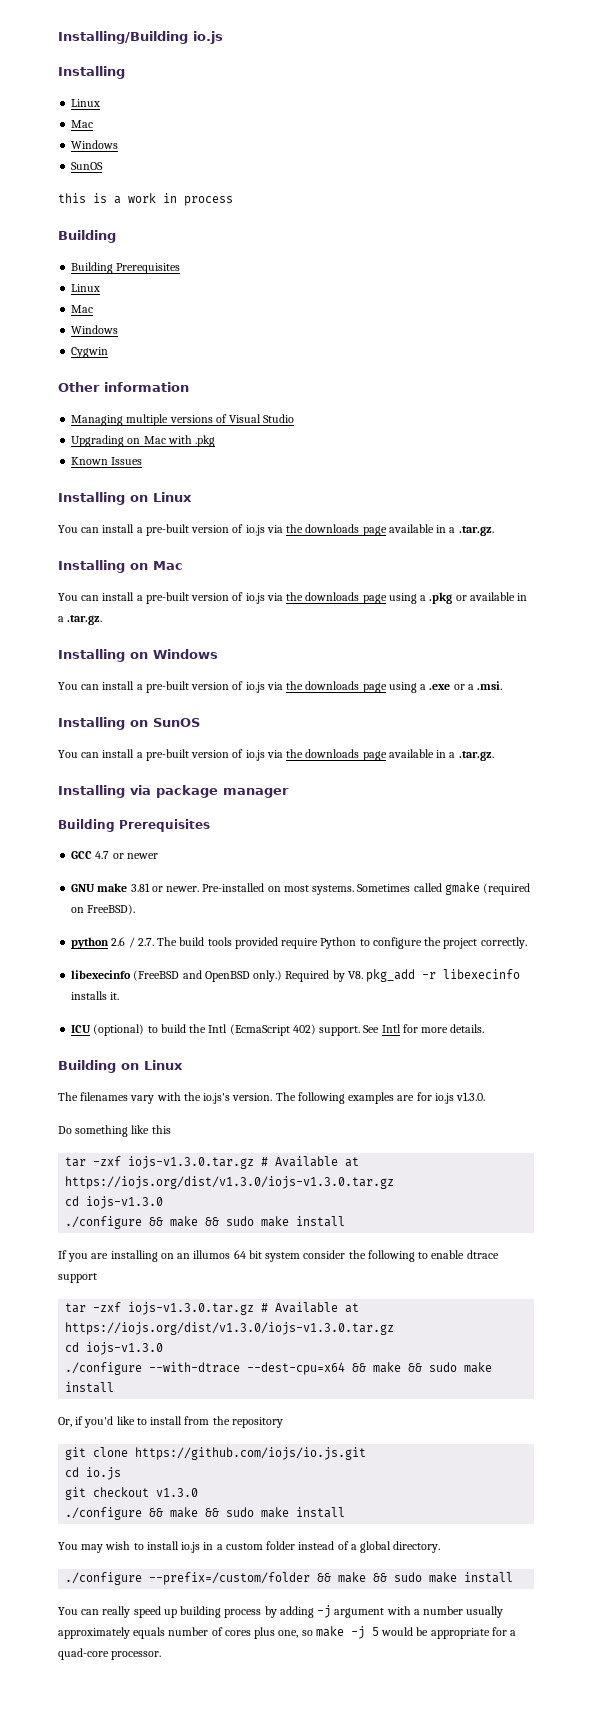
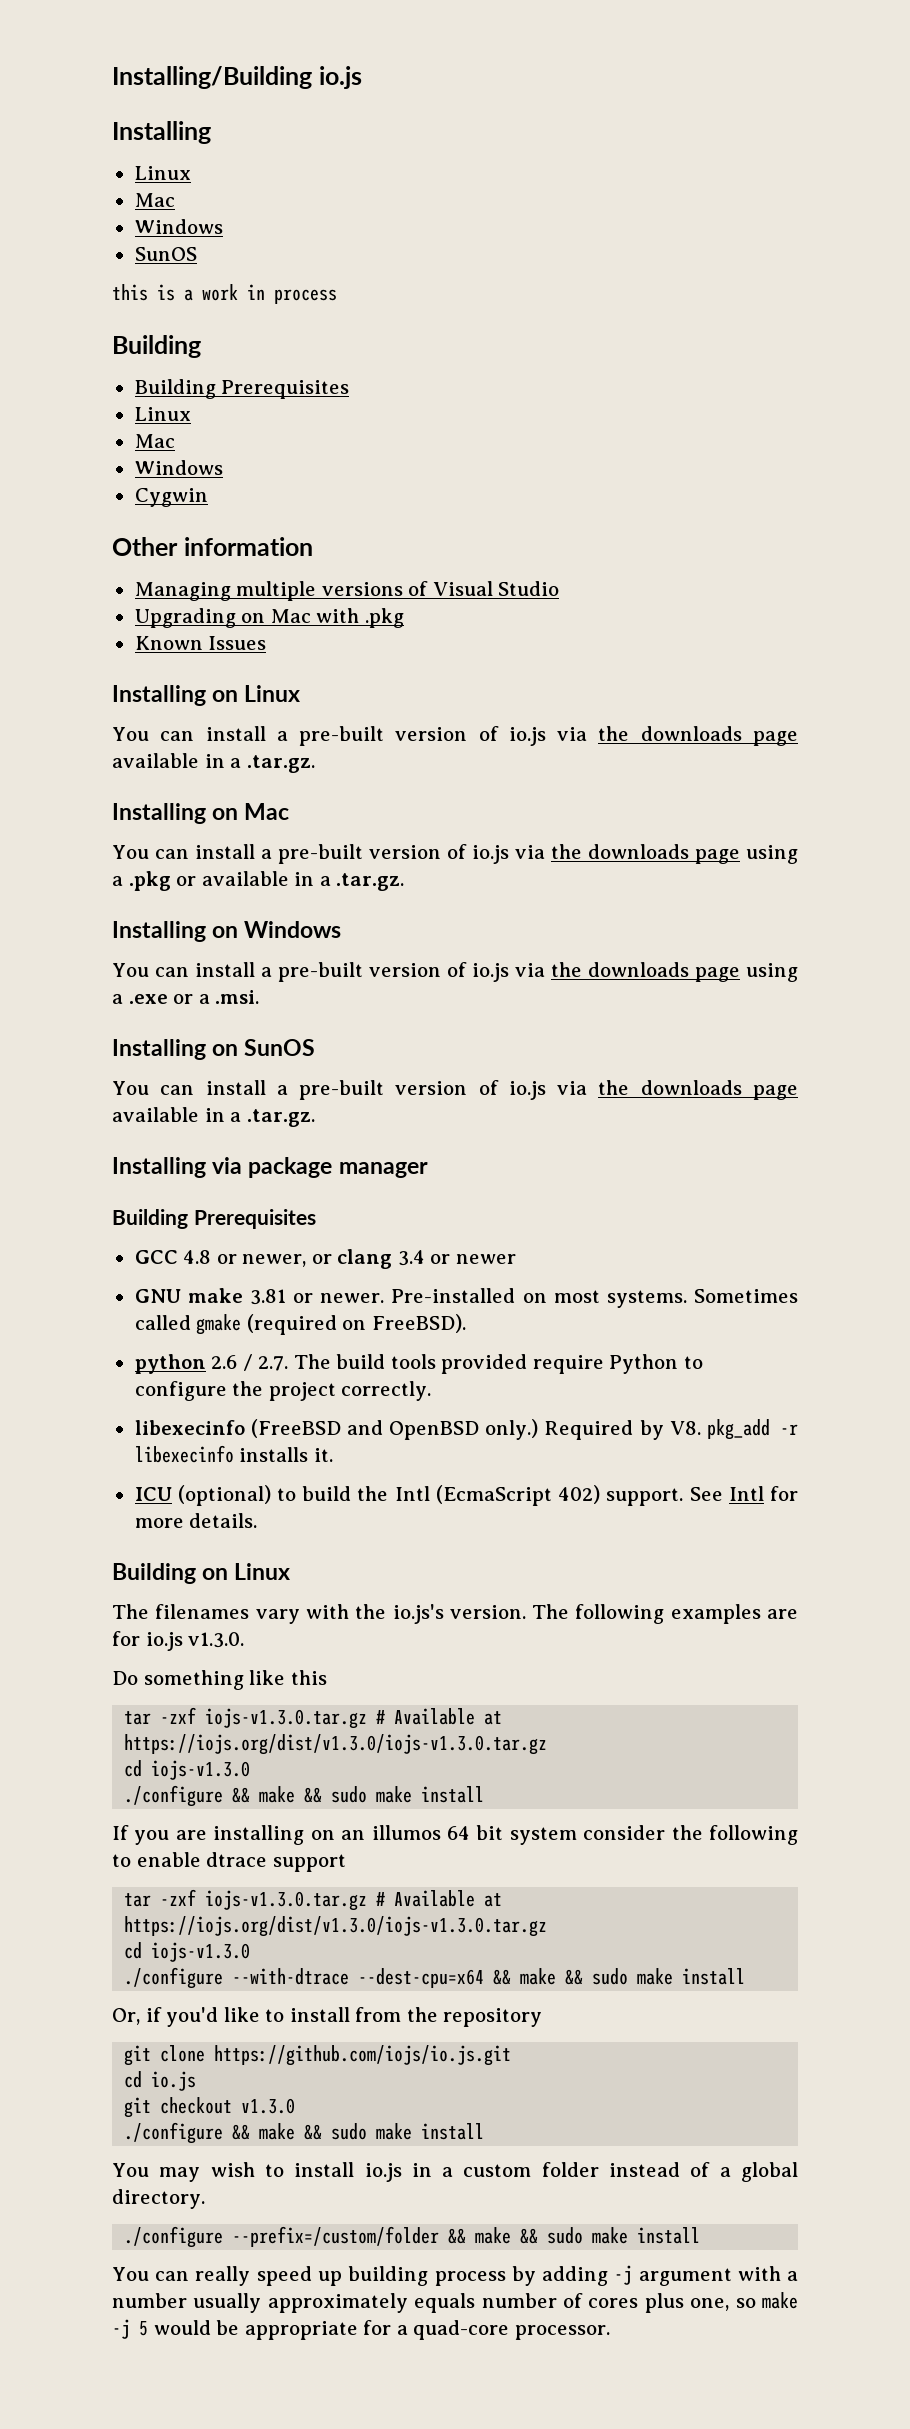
[95,851,110,859] 4.7 -> [183,1249,425,1269] 4.8 or newer, or clang 3.4

